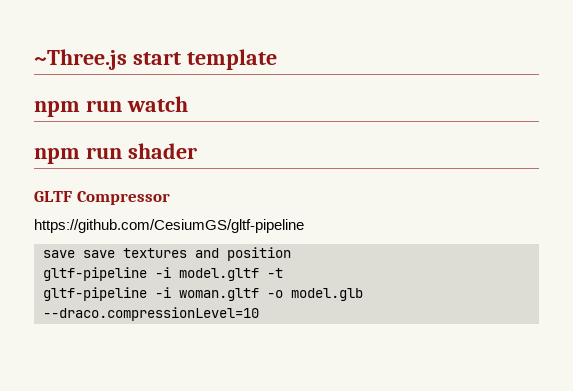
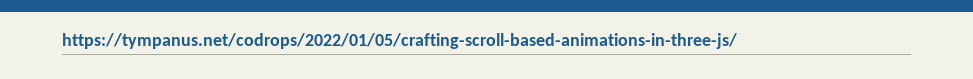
[34,49,277,70] [34,96,188,117] [34,143,197,164] [34,191,170,205] [34,219,304,233] [43,247,291,261] [43,267,283,281] [43,287,363,301] [43,307,259,321] ~Three.js start template // npm run watch // npm run shader // GLTF Compressor // https://github.com/CesiumGS/gltf-pipeline // save save textures and position // gltf-pipeline -i model.gltf -t // gltf-pipeline -i woman.gltf -o model.glb --draco.compressionLevel=10 -> [62,33,737,49] https://tympanus.net/codrops/2022/01/05/crafting-scroll-based-animations-in-three-js/

